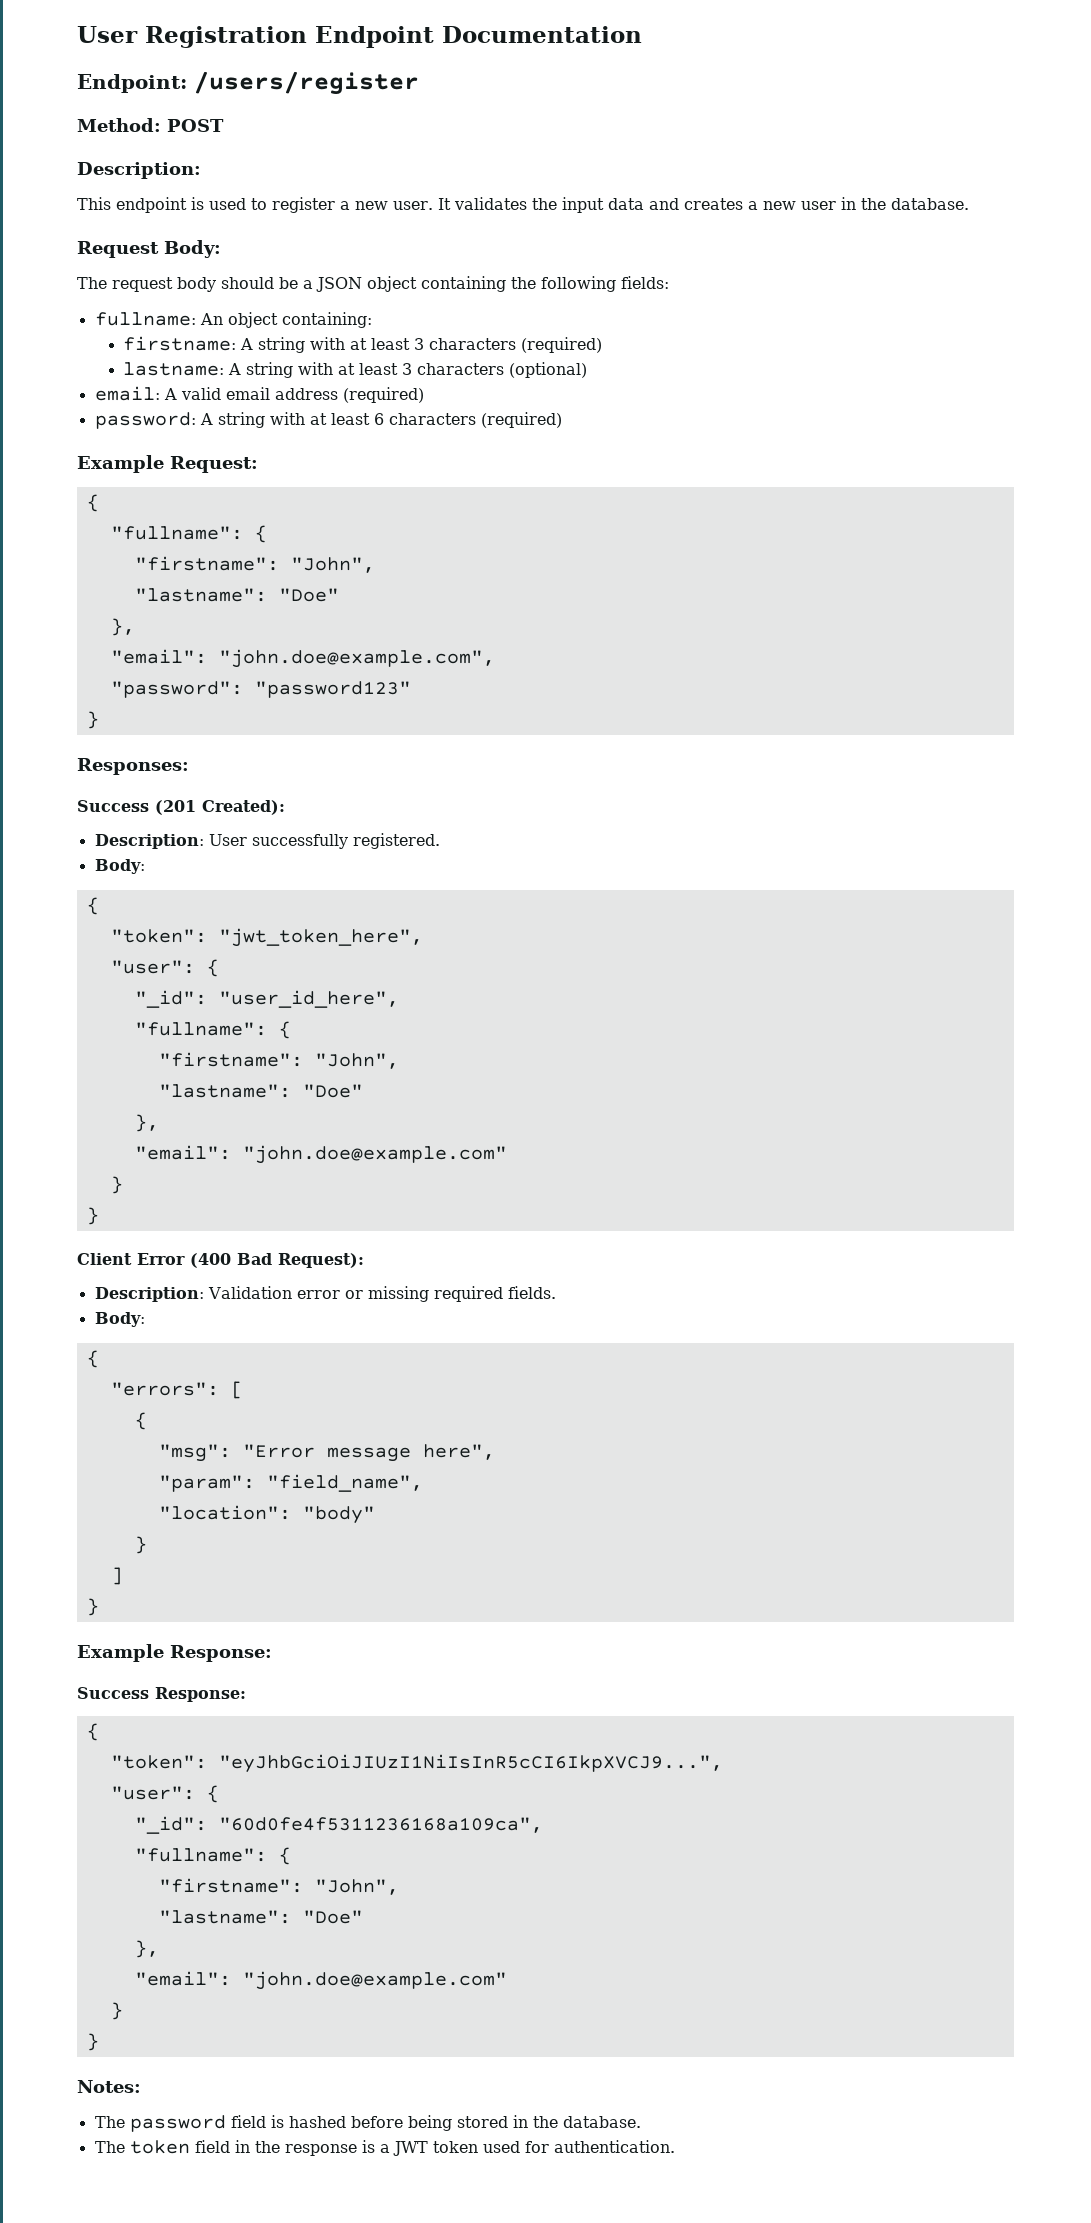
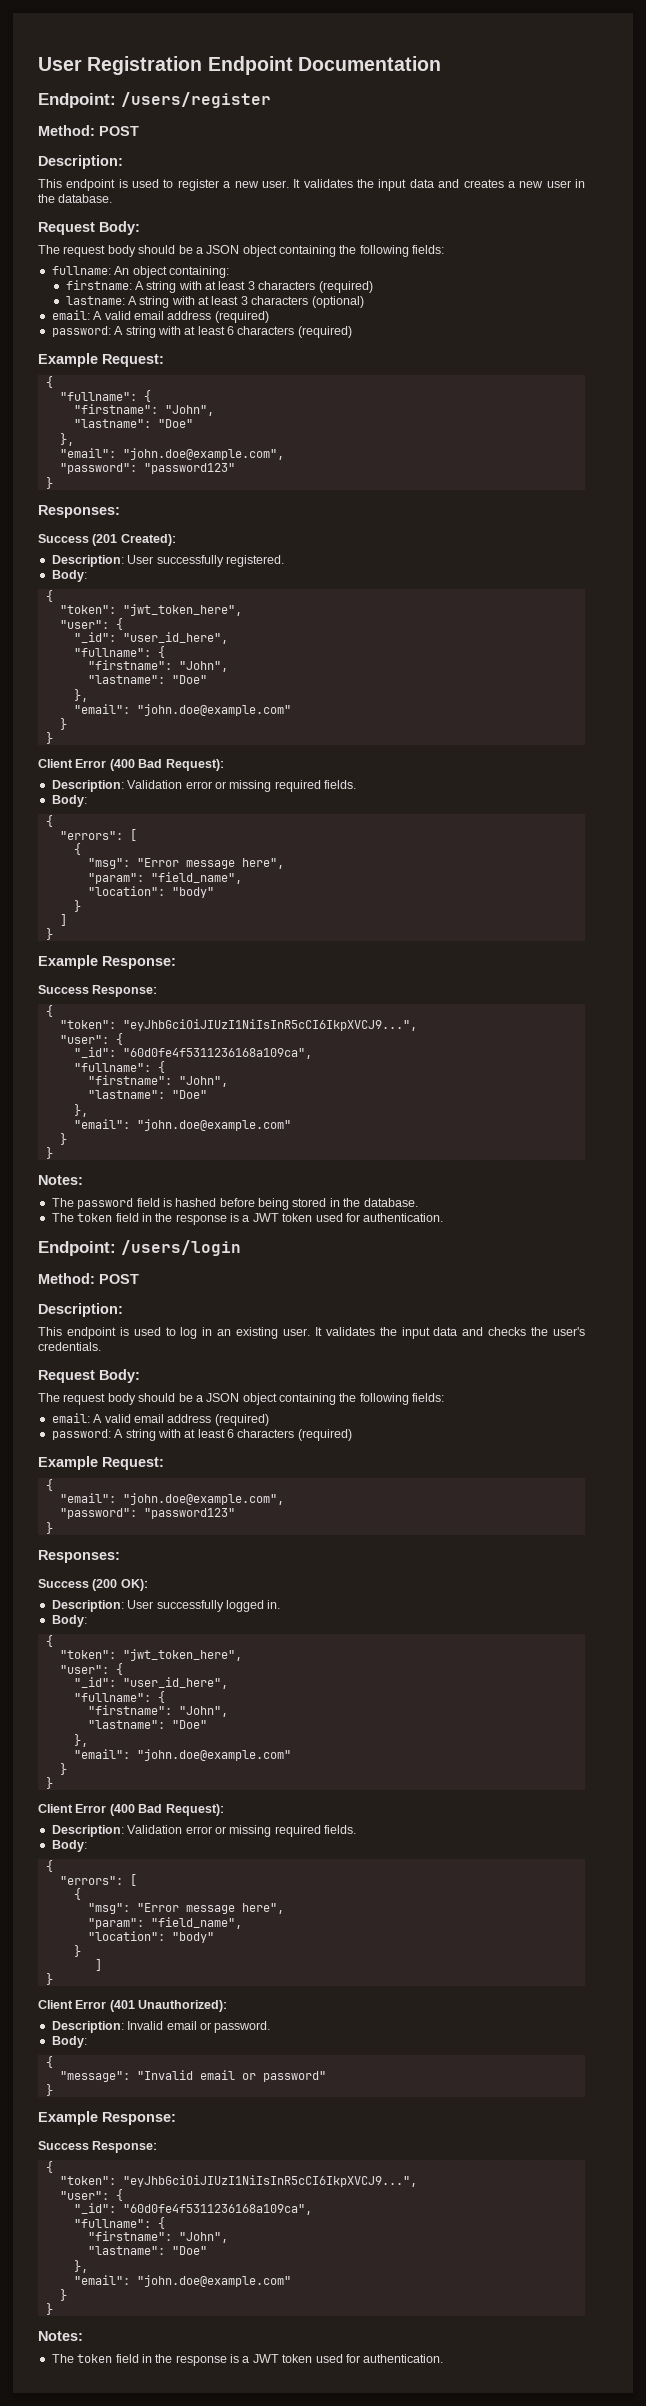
(675, 2146) none -> [38,1240,241,1256] [38,1273,139,1284] [38,1303,123,1317] [38,1327,586,1339] [38,1342,101,1351] [38,1369,140,1383] [38,1393,445,1405] [51,1413,269,1426] [51,1429,352,1441] [38,1456,164,1470] [45,1479,53,1491] [59,1493,284,1505] [59,1508,235,1519] [45,1522,53,1534] [38,1550,120,1563] [38,1579,148,1591] [51,1600,281,1612] [51,1615,87,1627] [45,1635,53,1647] [59,1649,242,1661] [59,1663,123,1675] [73,1677,228,1689] [73,1691,165,1703] [87,1705,228,1717] [87,1720,207,1729] [73,1734,88,1747] [73,1749,291,1761] [59,1763,67,1775] [45,1777,53,1789] [38,1804,224,1816] [51,1825,356,1837] [51,1840,87,1852] [45,1860,53,1872] [59,1874,137,1886] [73,1888,81,1900] [87,1903,284,1914] [87,1917,242,1929] [87,1931,214,1943] [73,1945,81,1957] [94,1959,102,1971] [45,1973,53,1985] [38,2000,228,2012] [51,2021,271,2033] [51,2036,87,2048] [45,2056,53,2068] [59,2070,326,2082] [45,2084,53,2096] [38,2111,176,2125] [38,2141,158,2153] [45,2161,53,2173] [59,2175,417,2187] [59,2189,123,2201] [73,2203,312,2215] [73,2217,165,2229] [87,2231,228,2243] [87,2246,207,2255] [73,2260,88,2273] [73,2275,291,2287] [59,2289,67,2301] [45,2303,53,2315] [38,2331,83,2341] [51,2354,444,2366] // Endpoint: /users/login // Method: POST // Description: // This endpoint is used to log in an existing user. It validates the input data and checks the user's credentials. // Request Body: // The request body should be a JSON object containing the following fields: // email: A valid email address (required) // password: A string with at least 6 characters (required) // Example Request: // { // "email": "john.doe@example.com", // "password": "password123" // } // Responses: // Success (200 OK): // Description: User successfully logged in. // Body: // { // "token": "jwt_token_here", // "user": { // "_id": "user_id_here", // "fullname": { // "firstname": "John", // "lastname": "Doe" // }, // "email": "john.doe@example.com" // } // } // Client Error (400 Bad Request): // Description: Validation error or missing required fields. // Body: // { // "errors": [ // { // "msg": "Error message here", // "param": "field_name", // "location": "body" // } // ] // } // Client Error (401 Unauthorized): // Description: Invalid email or password. // Body: // { // "message": "Invalid email or password" // } // Example Response: // Success Response: // { // "token": "eyJhbGciOiJIUzI1NiIsInR5cCI6IkpXVCJ9...", // "user": { // "_id": "60d0fe4f5311236168a109ca", // "fullname": { // "firstname": "John", // "lastname": "Doe" // }, // "email": "john.doe@example.com" // } // } // Notes: // The token field in the response is a JWT token used for authentication.

